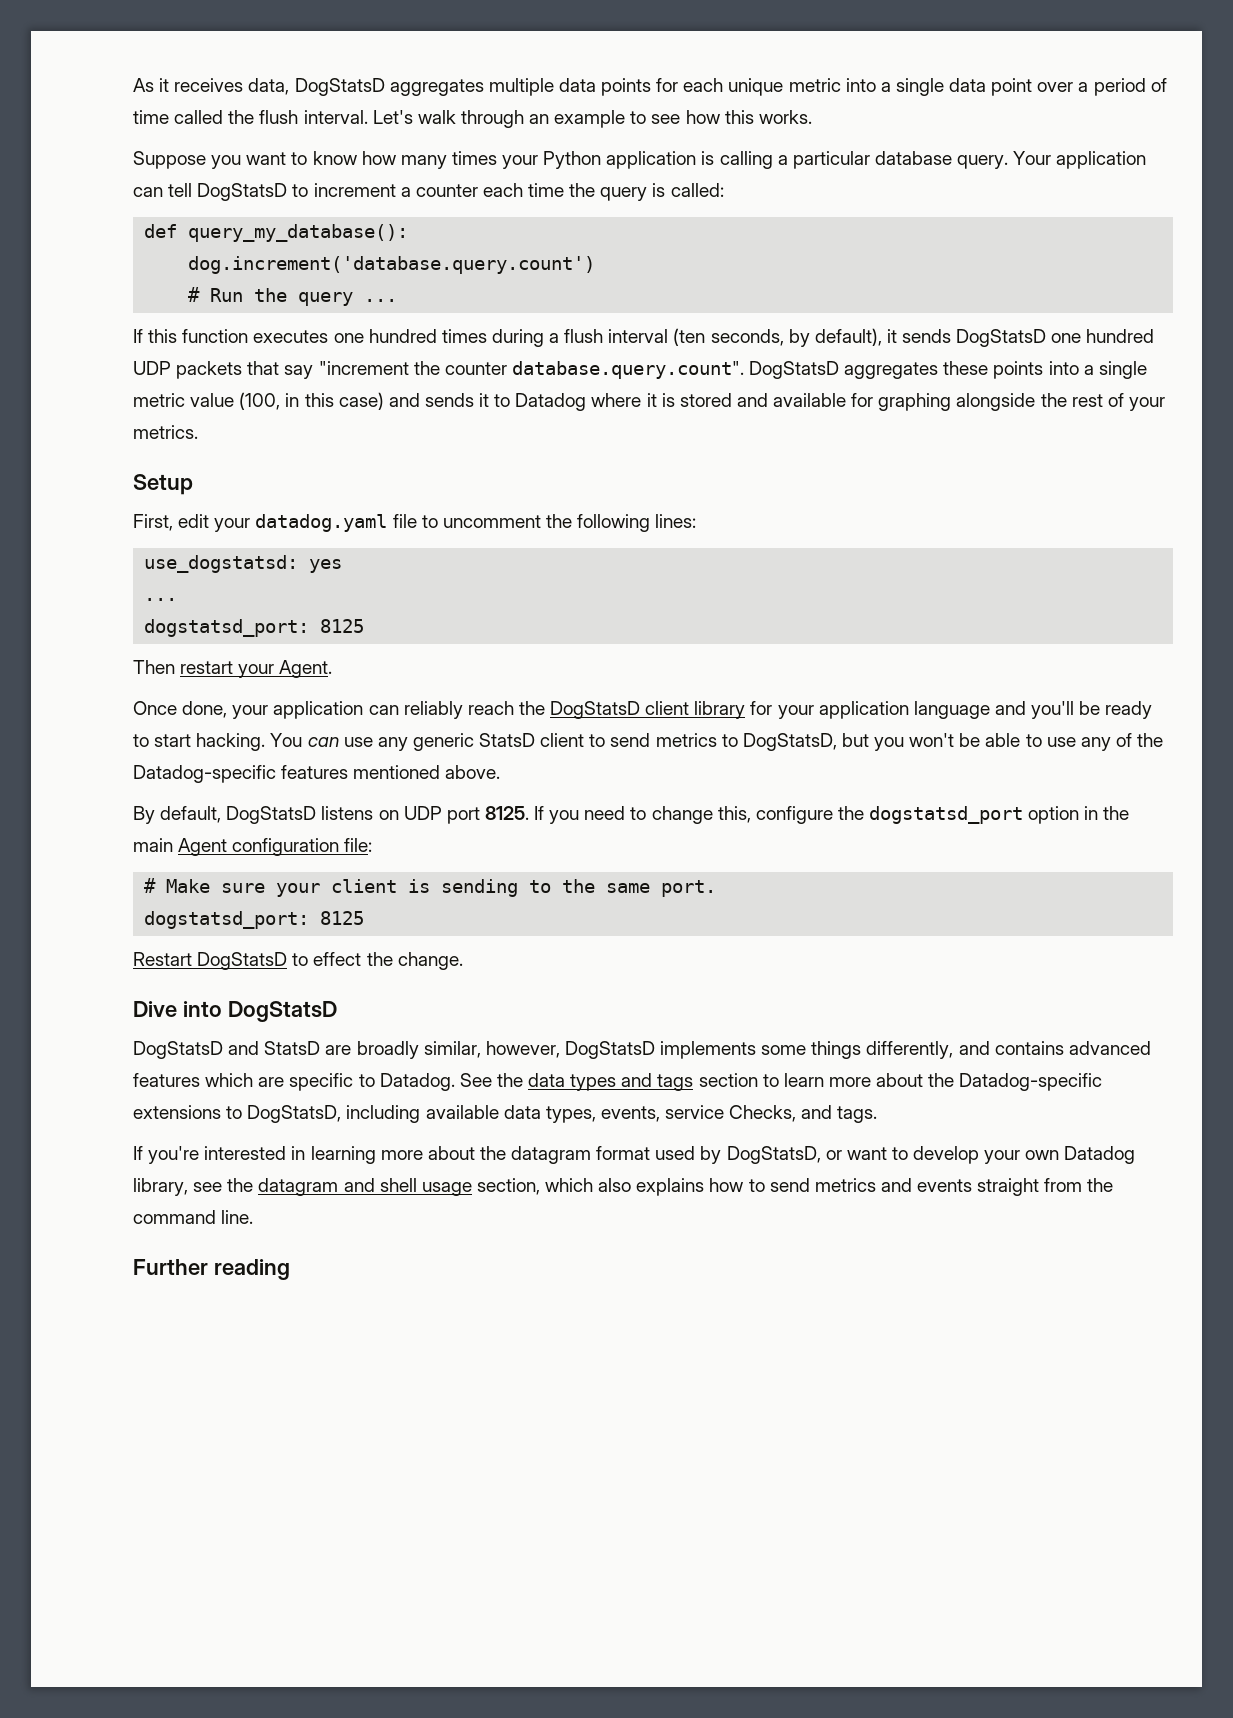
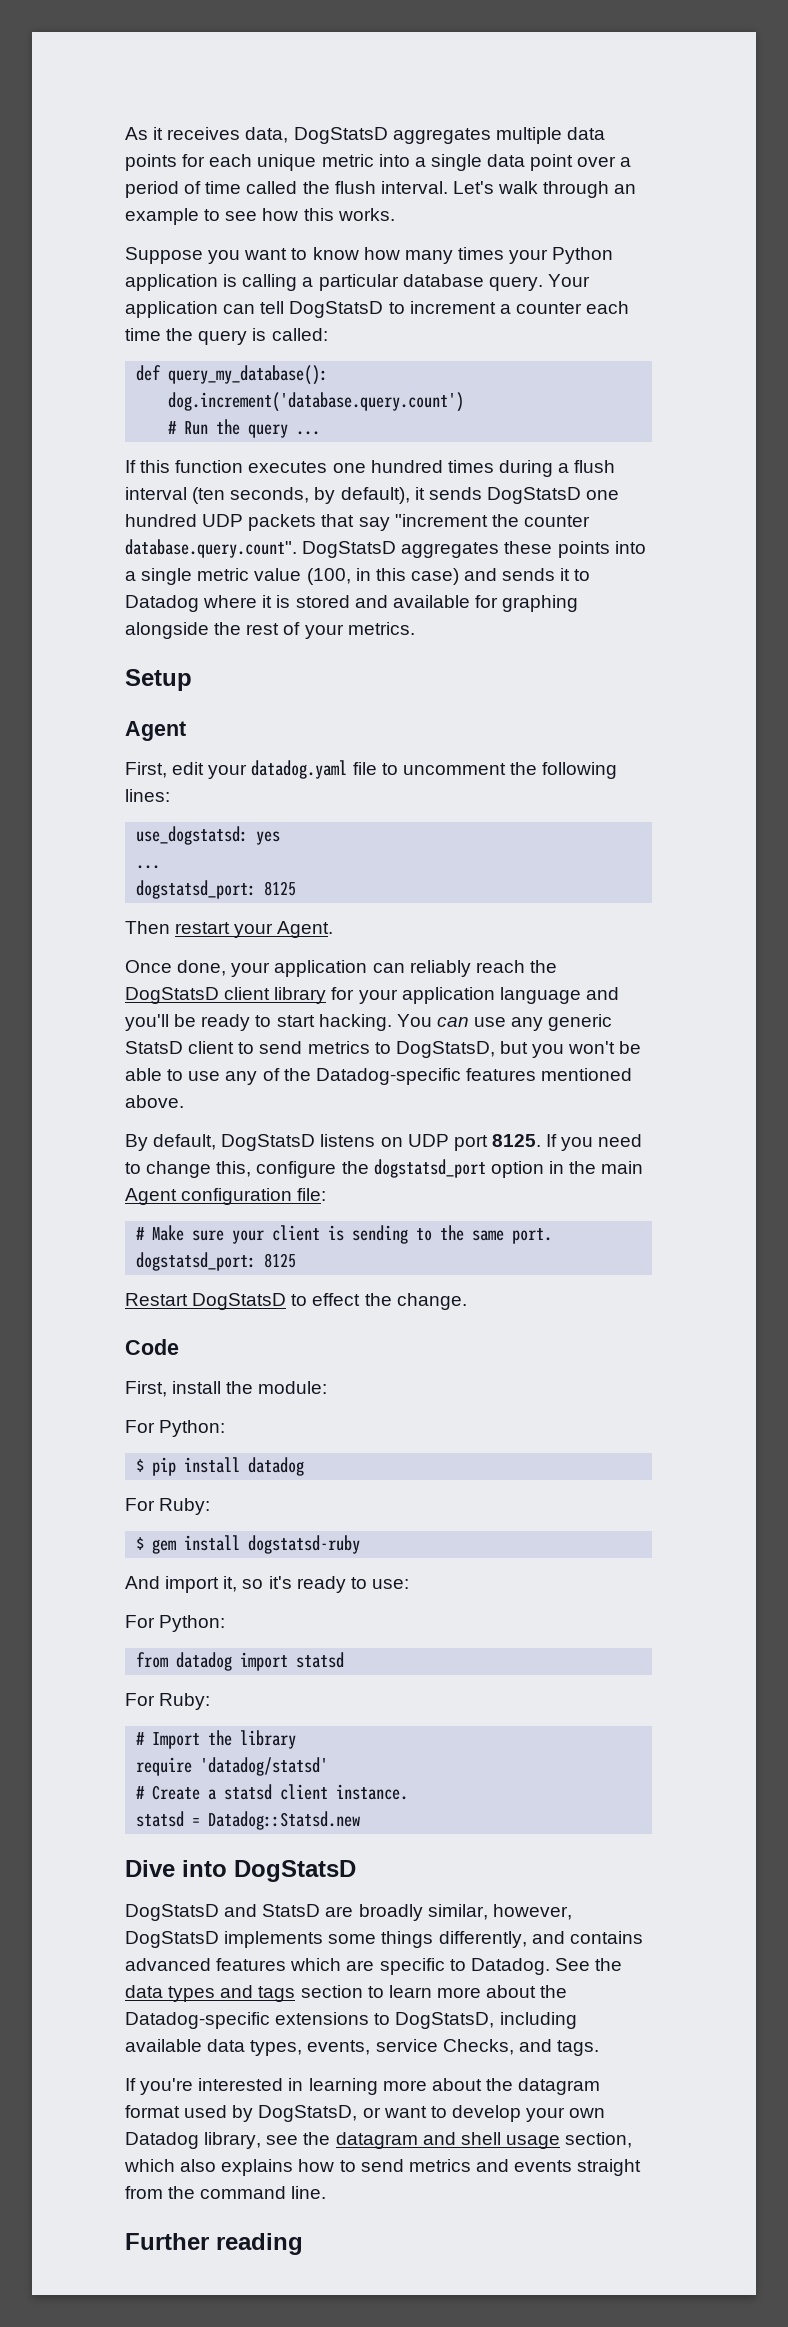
(193, 484) none -> [125,721,186,741] // Agent
(463, 961) none -> [125,1339,179,1355] [125,1381,328,1397] [125,1420,226,1437] [136,1457,305,1476] [125,1498,211,1515] [136,1535,361,1554] [125,1576,409,1593] [125,1615,226,1632] [136,1652,345,1671] [125,1693,211,1710] [136,1730,297,1749] [136,1757,329,1776] [136,1784,409,1800] [136,1811,361,1830] // Code // First, install the module: // For Python: // $ pip install datadog // For Ruby: // $ gem install dogstatsd-ruby // And import it, so it's ready to use: // For Python: // from datadog import statsd // For Ruby: // # Import the library // require 'datadog/statsd' // # Create a statsd client instance. // statsd = Datadog::Statsd.new

